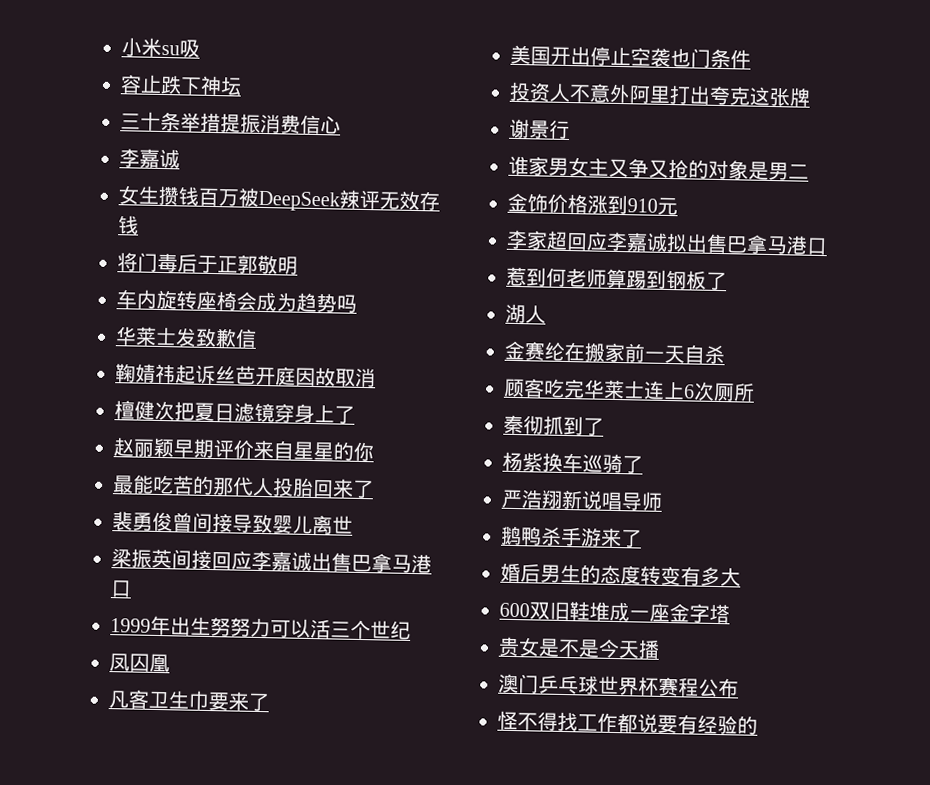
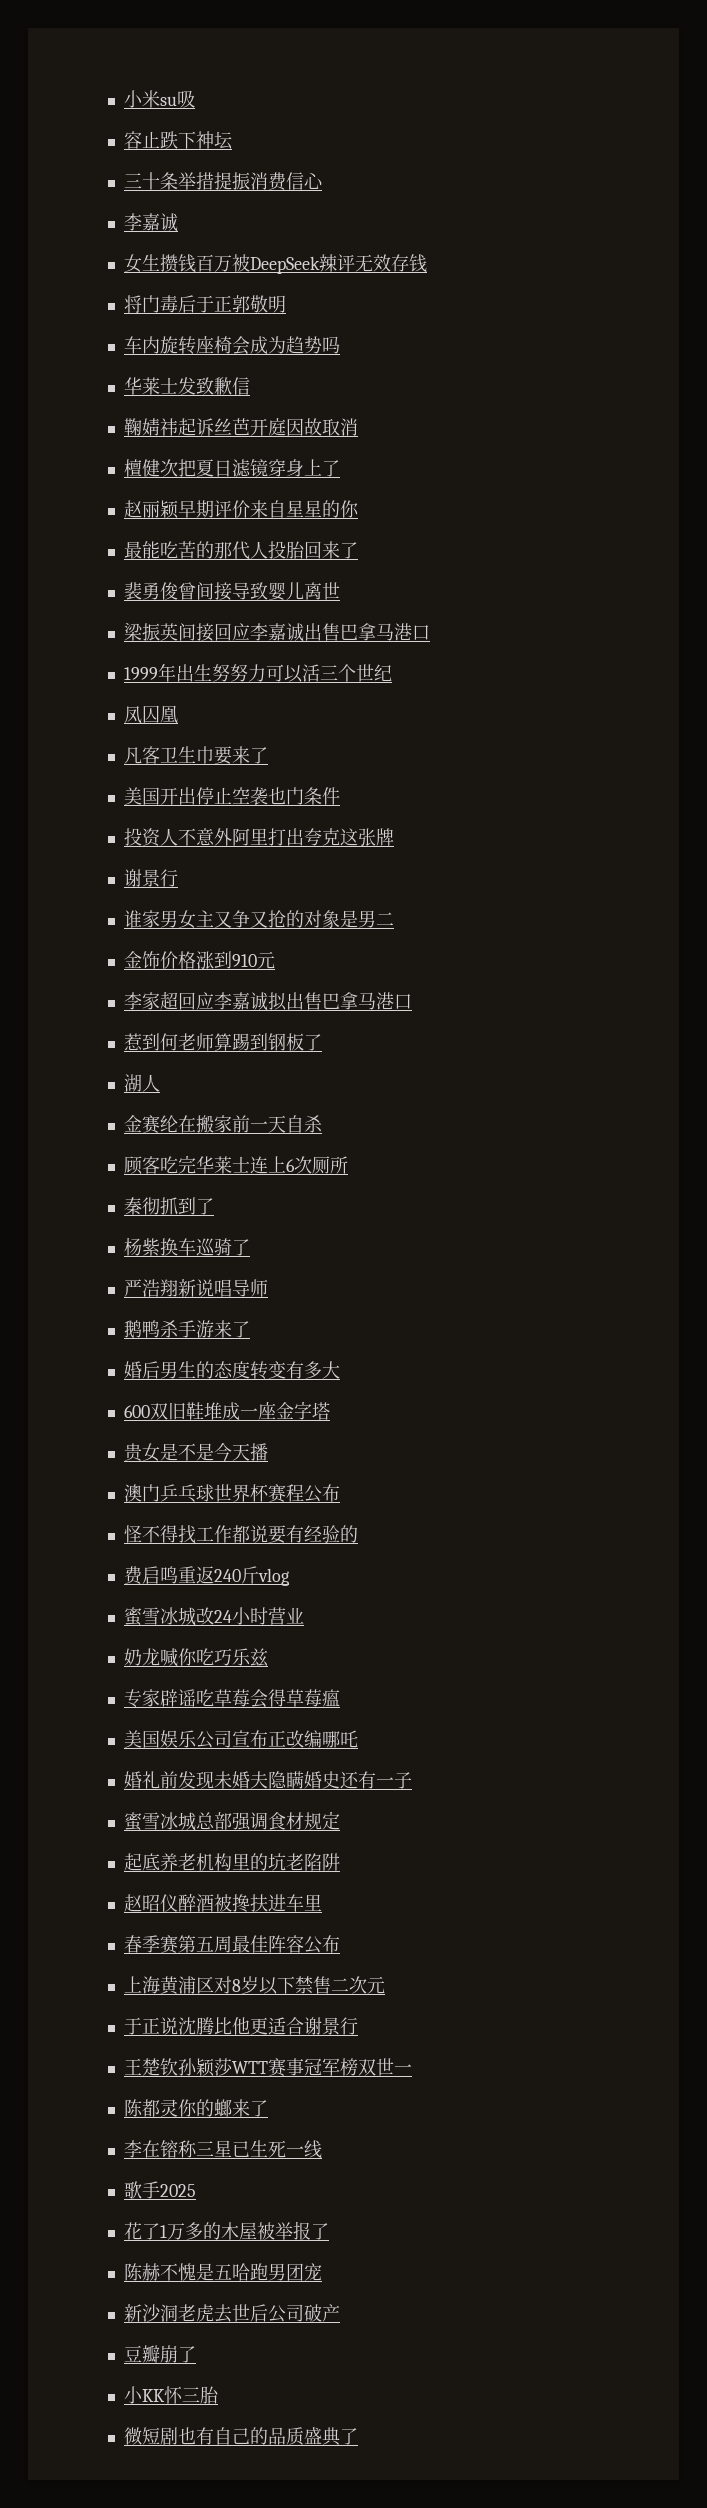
(758, 725) none -> [123,1566,290,1586] [123,1607,304,1626] [123,1648,269,1667] [123,1689,340,1708] [123,1730,358,1749] [123,1771,412,1789] [123,1811,340,1831] [123,1853,340,1871] [123,1894,322,1913] [123,1935,340,1954] [123,1976,385,1995] [123,2017,358,2035] [123,2058,412,2077] [123,2099,268,2117] [123,2140,322,2159] [123,2181,196,2199] [123,2221,329,2240] [123,2263,322,2281] [123,2304,340,2323] [123,2345,196,2363] [123,2386,219,2404] [123,2427,358,2446] // 费启鸣重返240斤vlog // 蜜雪冰城改24小时营业 // 奶龙喊你吃巧乐兹 // 专家辟谣吃草莓会得草莓瘟 // 美国娱乐公司宣布正改编哪吒 // 婚礼前发现未婚夫隐瞒婚史还有一子 // 蜜雪冰城总部强调食材规定 // 起底养老机构里的坑老陷阱 // 赵昭仪醉酒被搀扶进车里 // 春季赛第五周最佳阵容公布 // 上海黄浦区对8岁以下禁售二次元 // 于正说沈腾比他更适合谢景行 // 王楚钦孙颖莎WTT赛事冠军榜双世一 // 陈都灵你的螂来了 // 李在镕称三星已生死一线 // 歌手2025 // 花了1万多的木屋被举报了 // 陈赫不愧是五哈跑男团宠 // 新沙洞老虎去世后公司破产 // 豆瓣崩了 // 小KK怀三胎 // 微短剧也有自己的品质盛典了

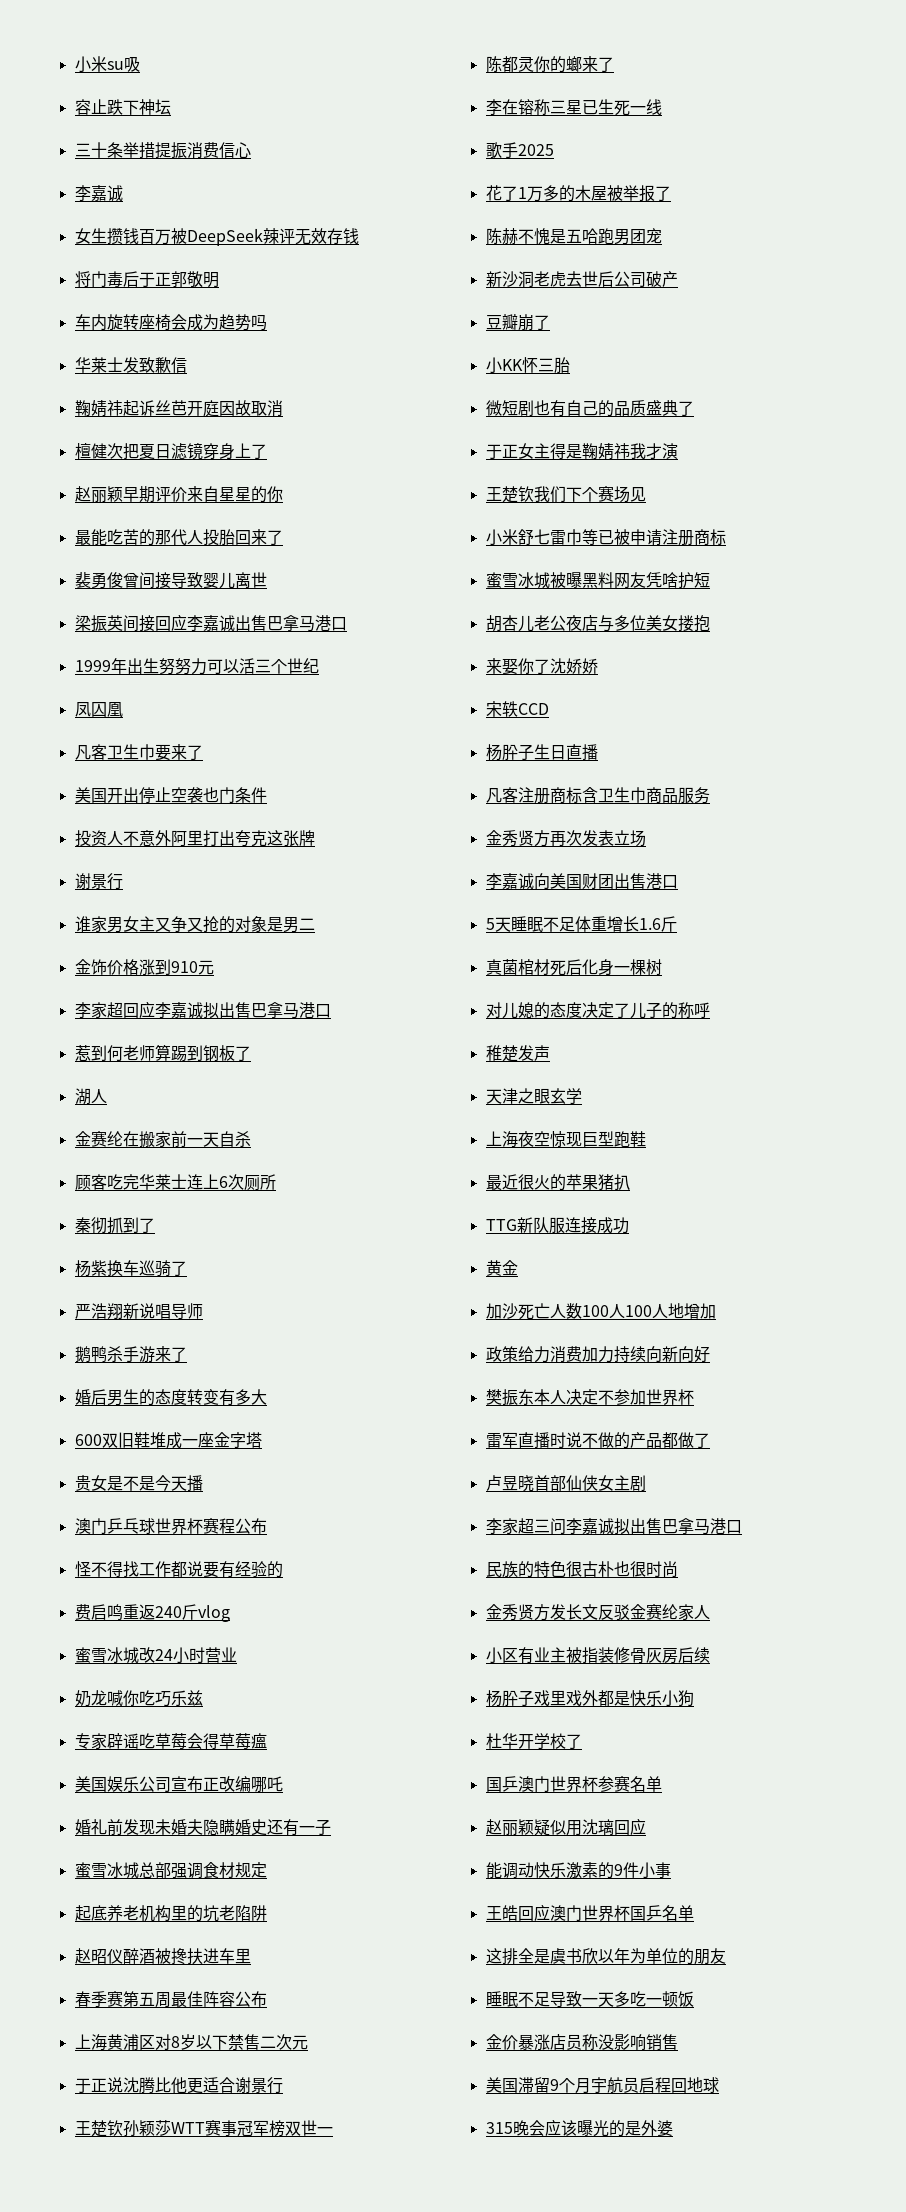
(358, 2436) none -> [485,443,678,460] [485,485,646,503] [485,529,726,546] [485,572,710,589] [485,615,710,632] [485,658,598,675] [485,701,549,717] [485,744,598,761] [485,787,710,804] [485,830,646,847] [485,873,678,890] [485,916,677,932] [485,959,662,976] [485,1002,710,1019] [485,1045,550,1062] [485,1088,582,1104] [485,1131,646,1147] [485,1174,630,1191] [485,1217,629,1234] [485,1260,518,1276] [485,1303,716,1320] [485,1346,710,1363] [485,1389,694,1406] [485,1432,710,1449] [485,1475,646,1492] [485,1518,742,1535] [485,1561,678,1578] [485,1603,710,1621] [485,1647,710,1664] [485,1690,694,1707] [485,1733,582,1749] [485,1775,662,1792] [485,1818,646,1836] [485,1862,671,1879] [485,1904,694,1921] [485,1948,726,1965] [485,1991,694,2007] [485,2034,678,2051] [485,2077,719,2094] [485,2119,673,2137] // 于正女主得是鞠婧祎我才演 // 王楚钦我们下个赛场见 // 小米舒七雷巾等已被申请注册商标 // 蜜雪冰城被曝黑料网友凭啥护短 // 胡杏儿老公夜店与多位美女搂抱 // 来娶你了沈娇娇 // 宋轶CCD // 杨肸子生日直播 // 凡客注册商标含卫生巾商品服务 // 金秀贤方再次发表立场 // 李嘉诚向美国财团出售港口 // 5天睡眠不足体重增长1.6斤 // 真菌棺材死后化身一棵树 // 对儿媳的态度决定了儿子的称呼 // 稚楚发声 // 天津之眼玄学 // 上海夜空惊现巨型跑鞋 // 最近很火的苹果猪扒 // TTG新队服连接成功 // 黄金 // 加沙死亡人数100人100人地增加 // 政策给力消费加力持续向新向好 // 樊振东本人决定不参加世界杯 // 雷军直播时说不做的产品都做了 // 卢昱晓首部仙侠女主剧 // 李家超三问李嘉诚拟出售巴拿马港口 // 民族的特色很古朴也很时尚 // 金秀贤方发长文反驳金赛纶家人 // 小区有业主被指装修骨灰房后续 // 杨肸子戏里戏外都是快乐小狗 // 杜华开学校了 // 国乒澳门世界杯参赛名单 // 赵丽颖疑似用沈璃回应 // 能调动快乐激素的9件小事 // 王皓回应澳门世界杯国乒名单 // 这排全是虞书欣以年为单位的朋友 // 睡眠不足导致一天多吃一顿饭 // 金价暴涨店员称没影响销售 // 美国滞留9个月宇航员启程回地球 // 315晚会应该曝光的是外婆

